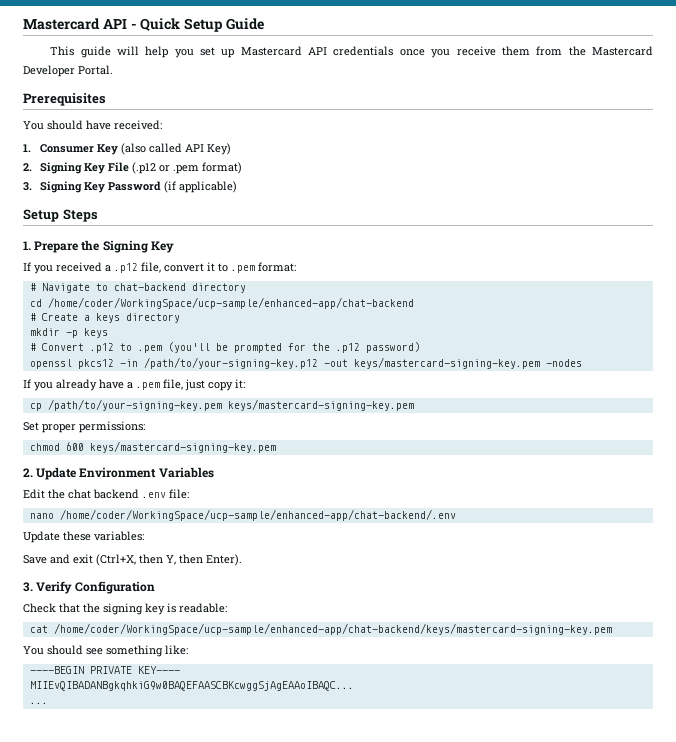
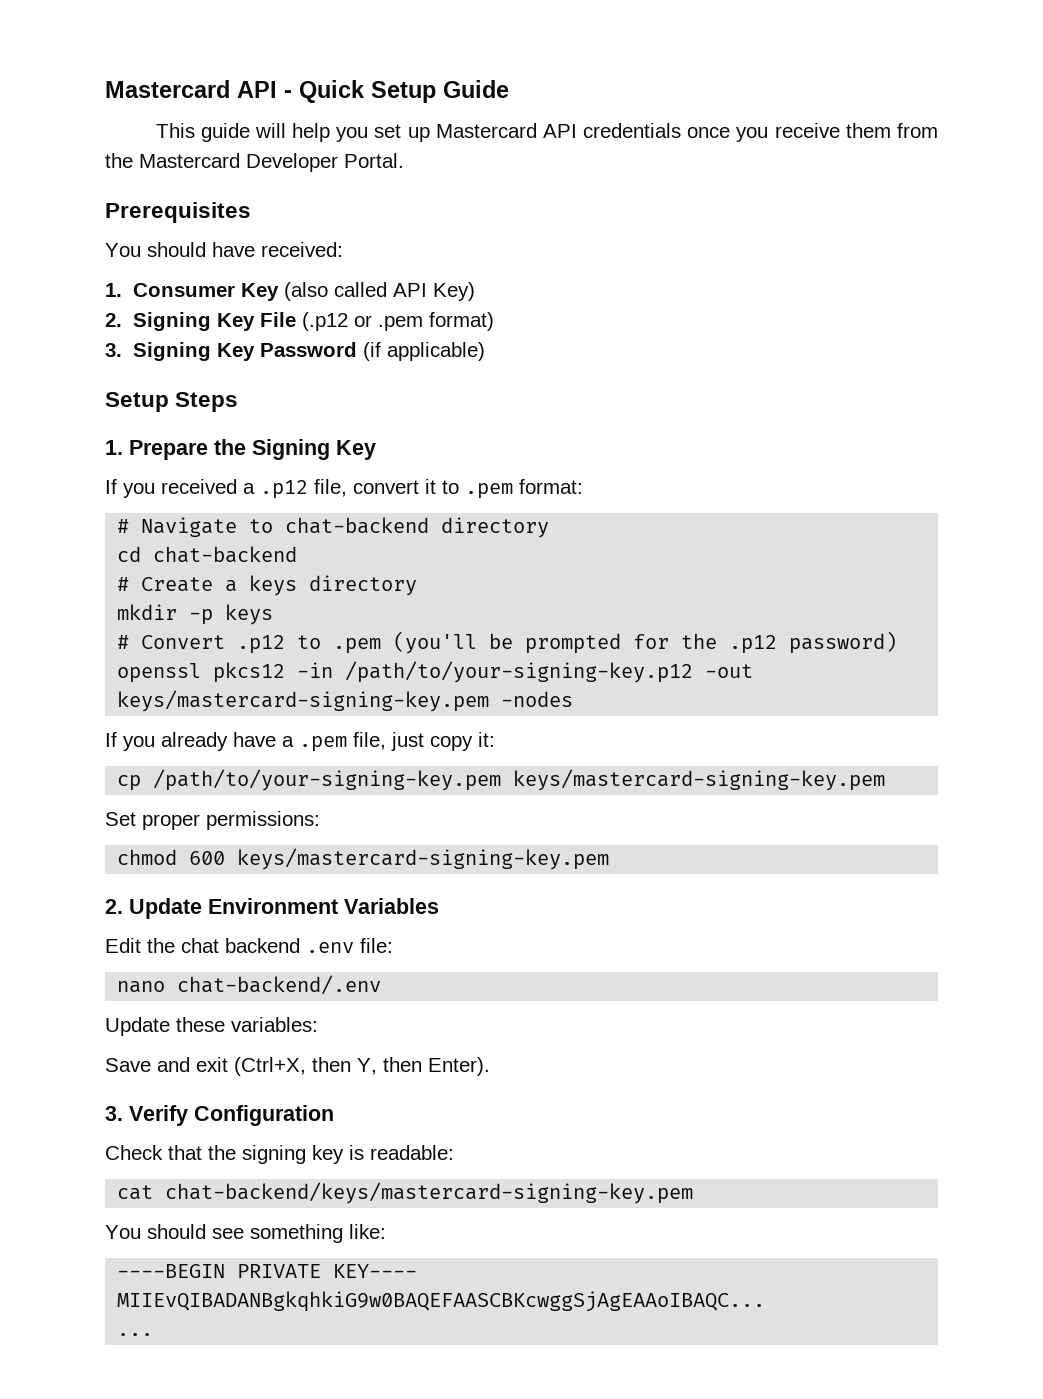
[47,297,414,309] /home/coder/WorkingSpace/ucp-sample/enhanced-app/chat-backend -> [153,546,298,563] chat-backend
[59,509,456,521] /home/coder/WorkingSpace/ucp-sample/enhanced-app/chat-backend/.env -> [177,975,382,995] chat-backend/.env
[53,623,612,635] /home/coder/WorkingSpace/ucp-sample/enhanced-app/chat-backend/keys/mastercard-signing-key.pem -> [165,1182,694,1204] chat-backend/keys/mastercard-signing-key.pem

